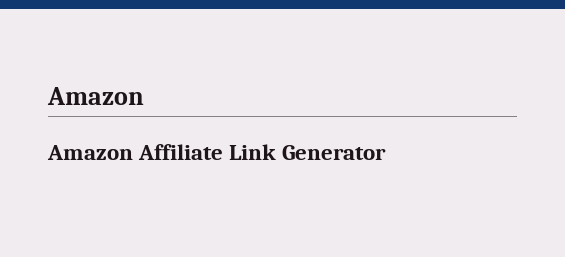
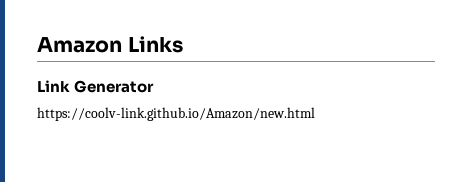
[47,87,144,105] [47,144,224,160] Amazon // Amazon Affiliate -> [37,36,183,53] Amazon Links //
(387, 152) none -> [37,107,315,121] // https://coolv-link.github.io/Amazon/new.html

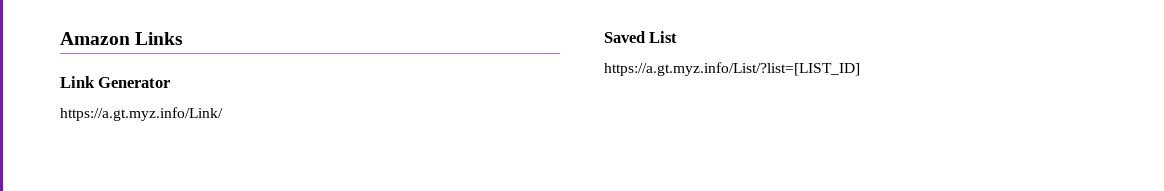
[37,107,315,121] https://coolv-link.github.io/Amazon/new.html -> [60,107,223,121] [604,31,678,43] [604,62,860,76] https://a.gt.myz.info/Link/ // Saved List // https://a.gt.myz.info/List/?list=[LIST_ID]

